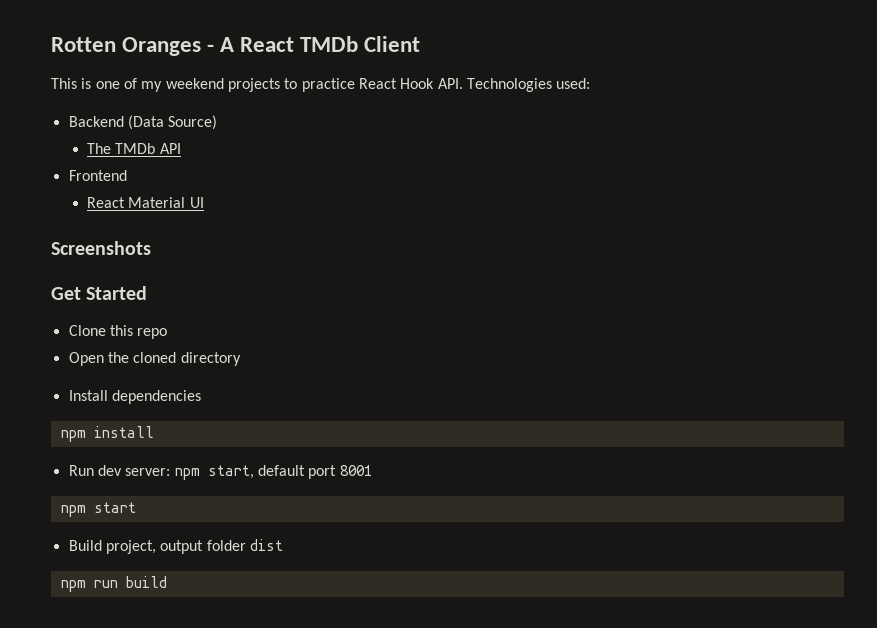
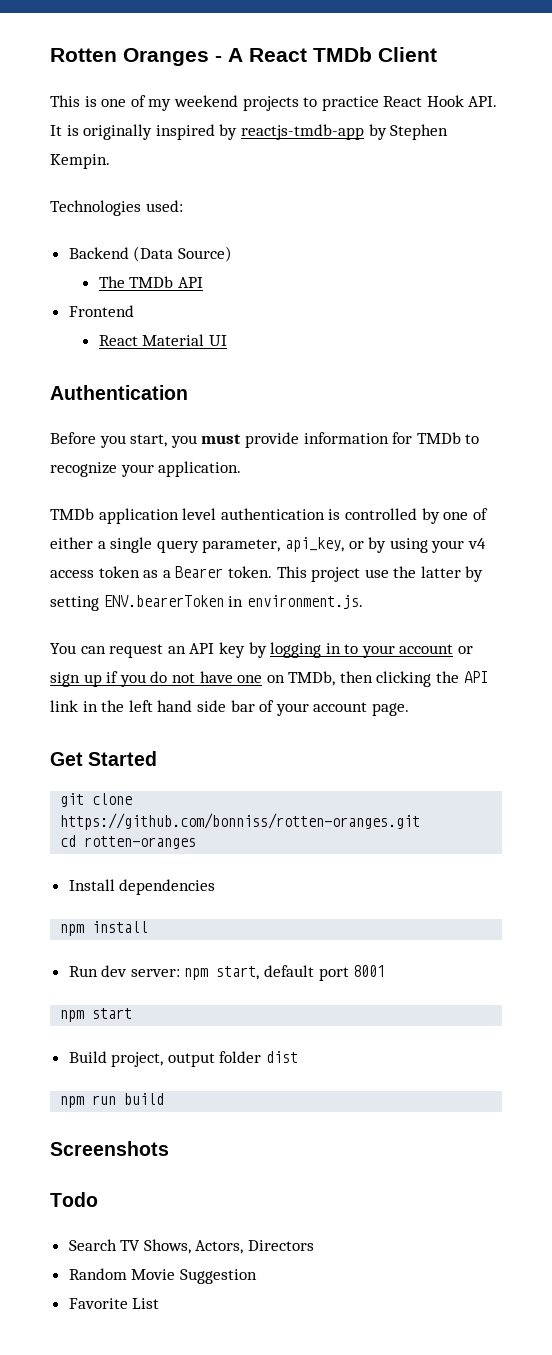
(463, 83) none -> [50,124,449,140] [50,154,110,169] It is originally inspired by reactjs-tmdb-app by Stephen Kempin. //
[51,241,151,255] [51,286,148,300] [68,325,168,339] [68,352,241,366] Screenshots // Get Started // Clone this repo // Open the cloned directory -> [50,385,188,400] [50,432,480,448] [50,461,242,477] [50,508,488,524] [50,537,486,553] [50,566,484,582] [50,595,363,611] [50,642,474,658] [50,671,488,687] [50,700,409,716] [50,751,158,766] [60,793,133,807] [60,813,421,830] [60,835,197,849] Authentication // Before you start, you must provide information for TMDb to recognize your application. // TMDb application level authentication is controlled by one of either a single query parameter, api_key, or by using your v4 access token as a Bearer token. This project use the latter by setting ENV.bearerToken in environment.js. // You can request an API key by logging in to your account or sign up if you do not have one on TMDb, then clicking the API link in the left hand side bar of your account page. // Get Started // git clone https://github.com/bonniss/rotten-oranges.git // cd rotten-oranges
(167, 582) none -> [50,1141,169,1156] [50,1192,98,1207] [68,1239,315,1254] [68,1268,257,1284] [68,1298,160,1309] // Screenshots // Todo // Search TV Shows, Actors, Directors // Random Movie Suggestion // Favorite List

